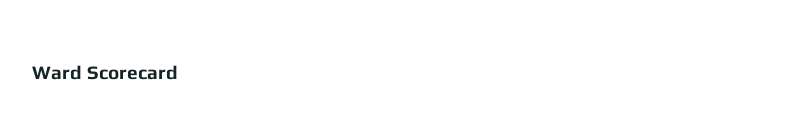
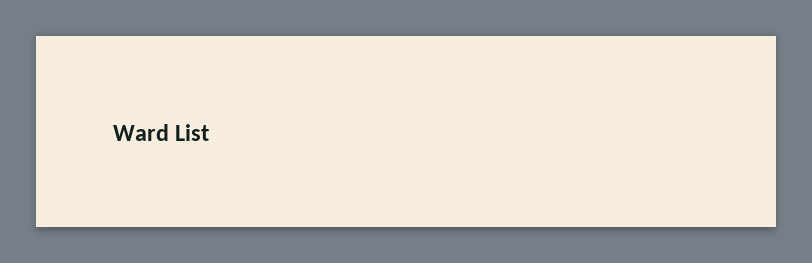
[87,65,179,80] Scorecard -> [175,124,210,141] List

